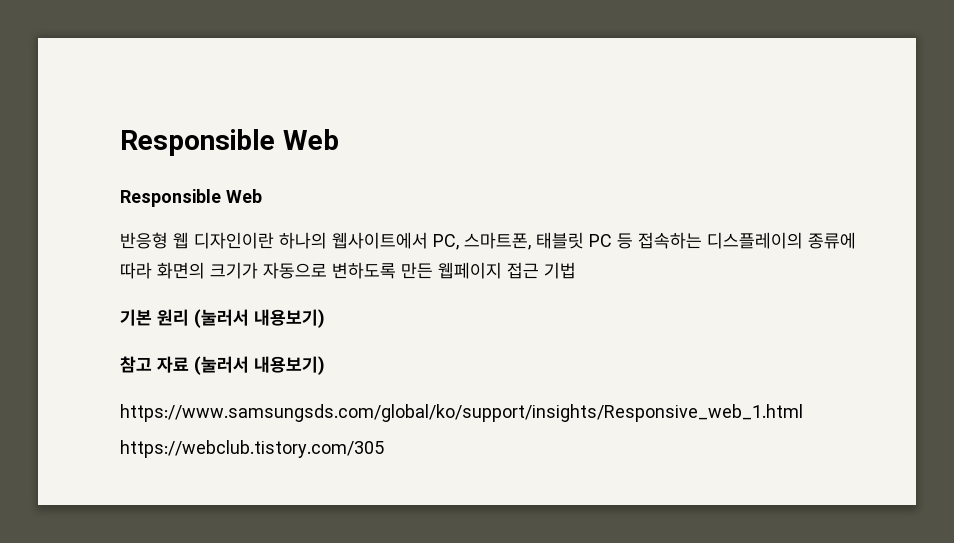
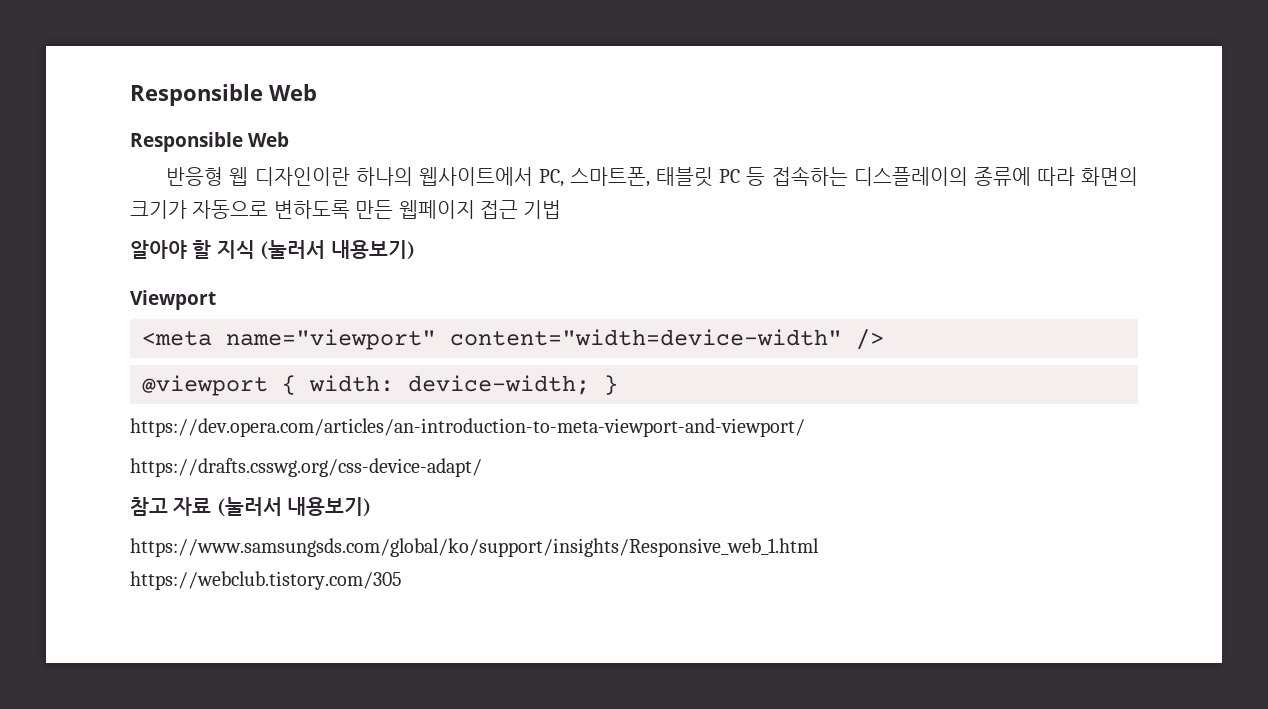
[120,309,325,328] 기본 원리 (눌러서 내용보기) -> [130,240,415,260] [130,290,216,310] [142,329,884,350] [142,375,618,396] [130,418,805,437] [130,458,482,477] 알아야 할 지식 (눌러서 내용보기) // Viewport // <meta name="viewport" content="width=device-width" /> // @viewport { width: device-width; } // https://dev.opera.com/articles/an-introduction-to-meta-viewport-and-viewport/ // https://drafts.csswg.org/css-device-adapt/

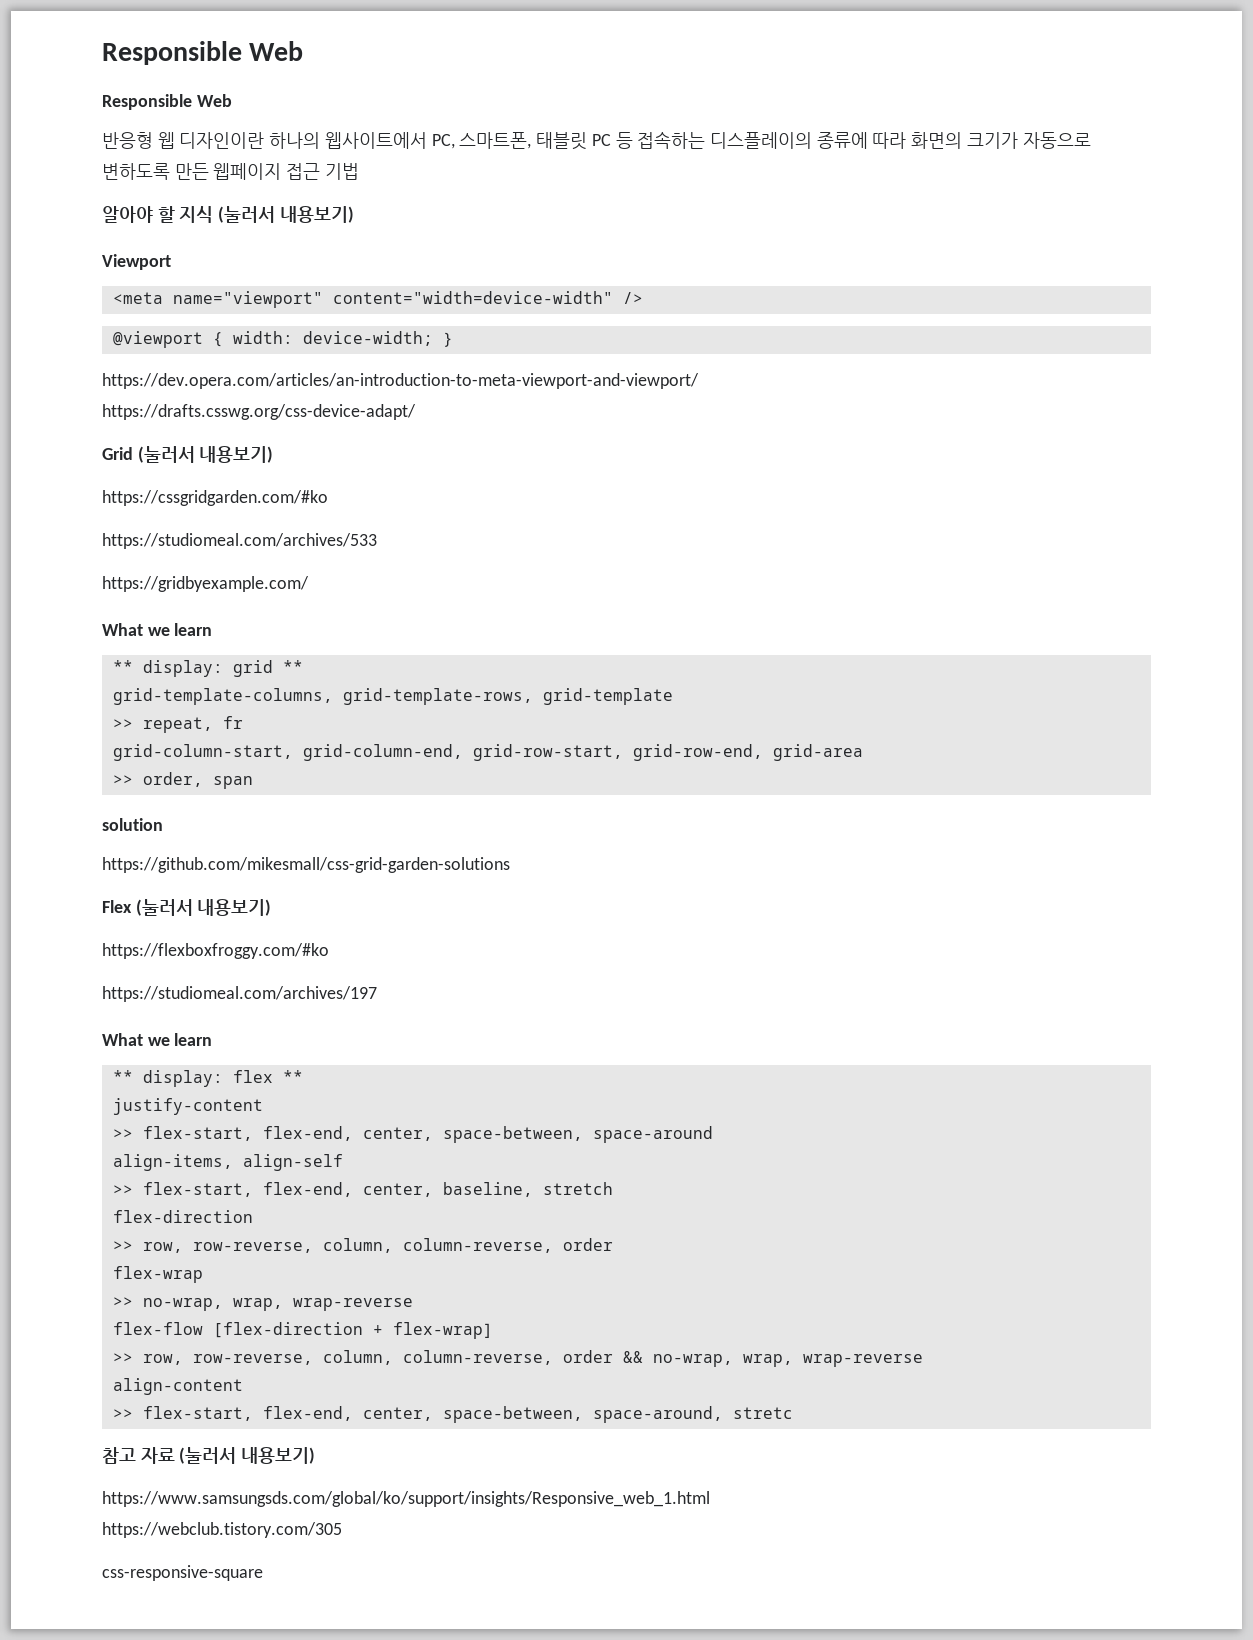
(482, 467) none -> [102,446,274,463] [102,490,328,506] [102,533,377,549] [102,576,309,592] [102,623,213,636] [112,660,303,677] [112,688,673,705] [112,716,243,733] [112,744,863,761] [112,772,253,789] [102,818,163,831] [102,857,510,873] [102,899,272,916] [102,943,329,959] [102,986,377,1002] [102,1033,213,1046] [112,1070,303,1087] [112,1098,263,1115] [112,1126,713,1143] [112,1154,343,1171] [112,1182,613,1197] [112,1210,253,1223] [112,1238,613,1253] [112,1266,203,1283] [112,1297,413,1311] [112,1322,493,1339] [112,1350,923,1367] [112,1378,243,1395] [112,1406,793,1423] // Grid (눌러서 내용보기) // https://cssgridgarden.com/#ko // https://studiomeal.com/archives/533 // https://gridbyexample.com/ // What we learn // ** display: grid ** // grid-template-columns, grid-template-rows, grid-template // >> repeat, fr // grid-column-start, grid-column-end, grid-row-start, grid-row-end, grid-area // >> order, span // solution // https://github.com/mikesmall/css-grid-garden-solutions // Flex (눌러서 내용보기) // https://flexboxfroggy.com/#ko // https://studiomeal.com/archives/197 // What we learn // ** display: flex ** // justify-content // >> flex-start, flex-end, center, space-between, space-around // align-items, align-self // >> flex-start, flex-end, center, baseline, stretch // flex-direction // >> row, row-reverse, column, column-reverse, order // flex-wrap // >> no-wrap, wrap, wrap-reverse // flex-flow [flex-direction + flex-wrap] // >> row, row-reverse, column, column-reverse, order && no-wrap, wrap, wrap-reverse // align-content // >> flex-start, flex-end, center, space-between, space-around, stretc
(402, 580) none -> [102,1565,263,1581] // css-responsive-square

